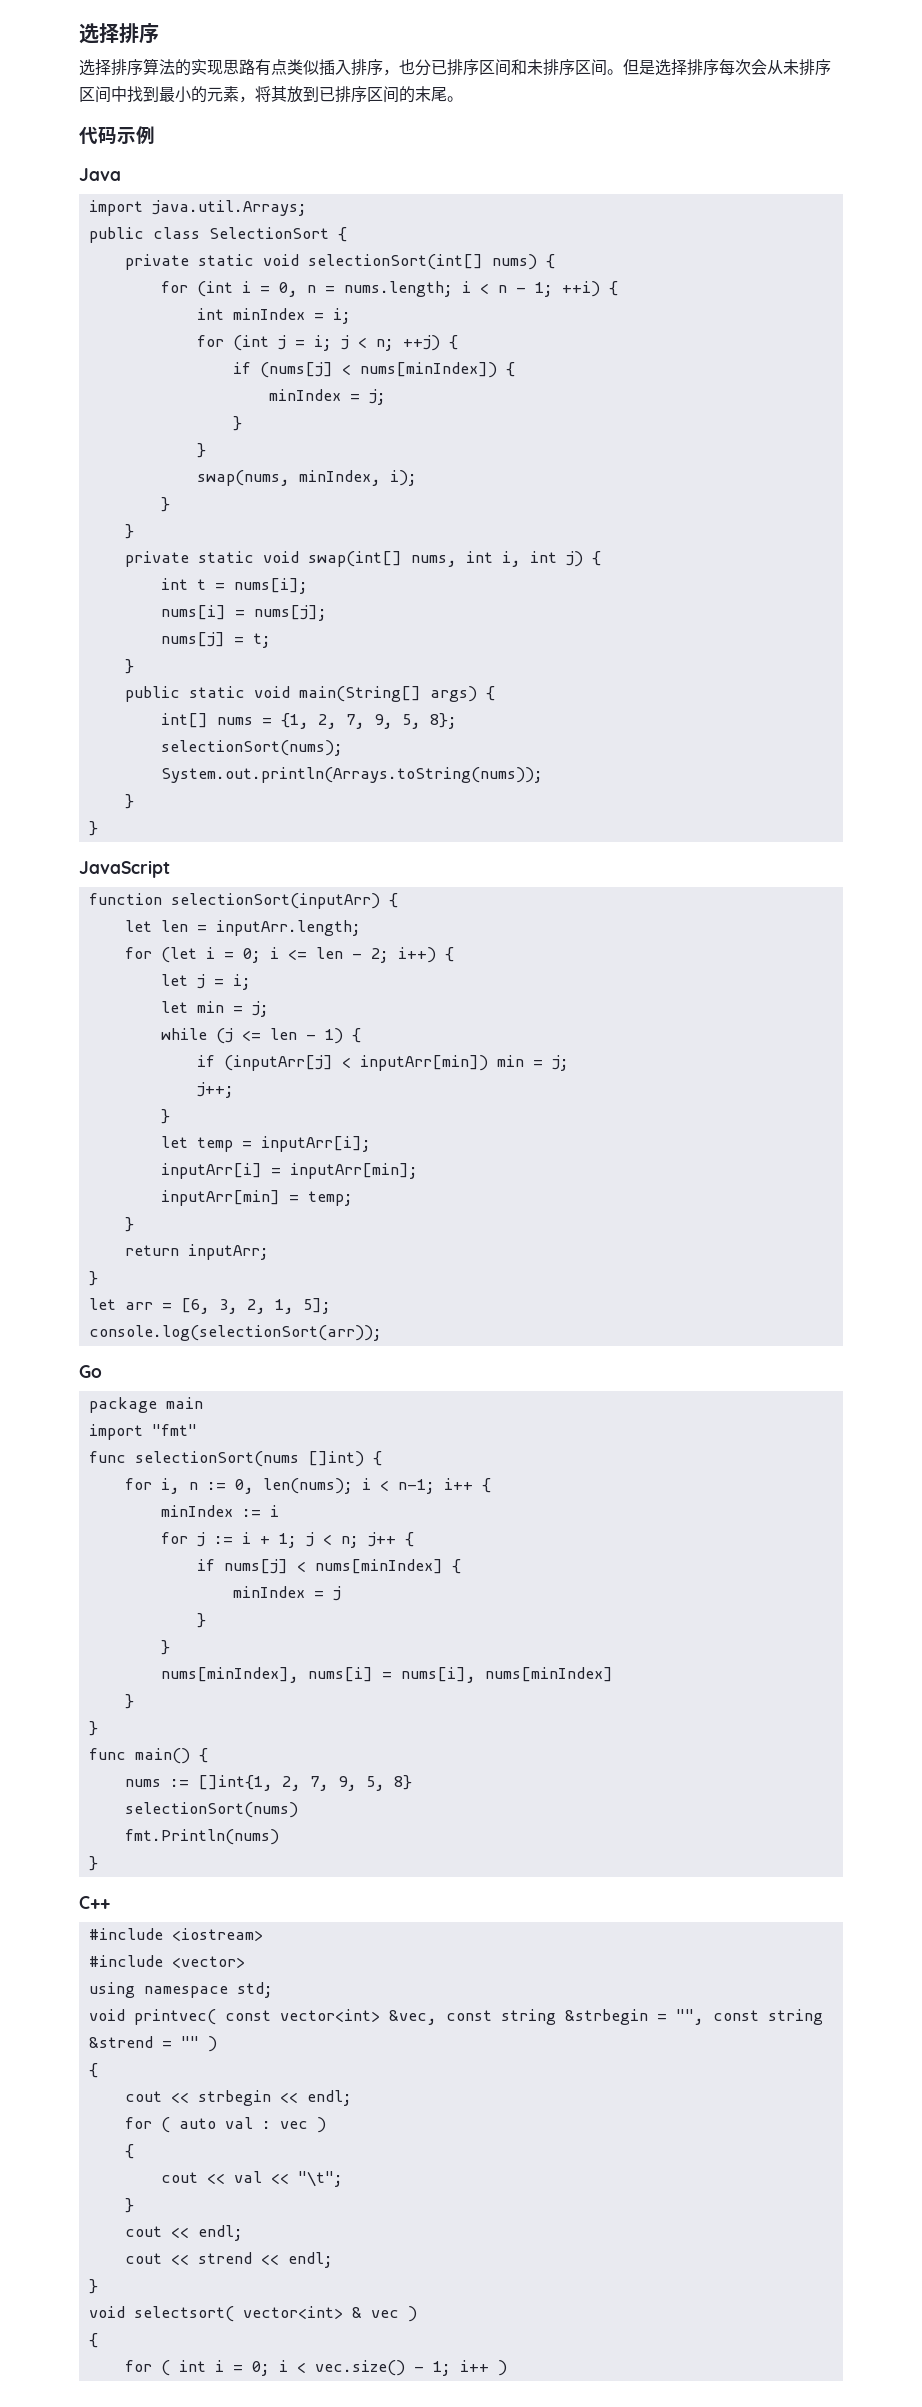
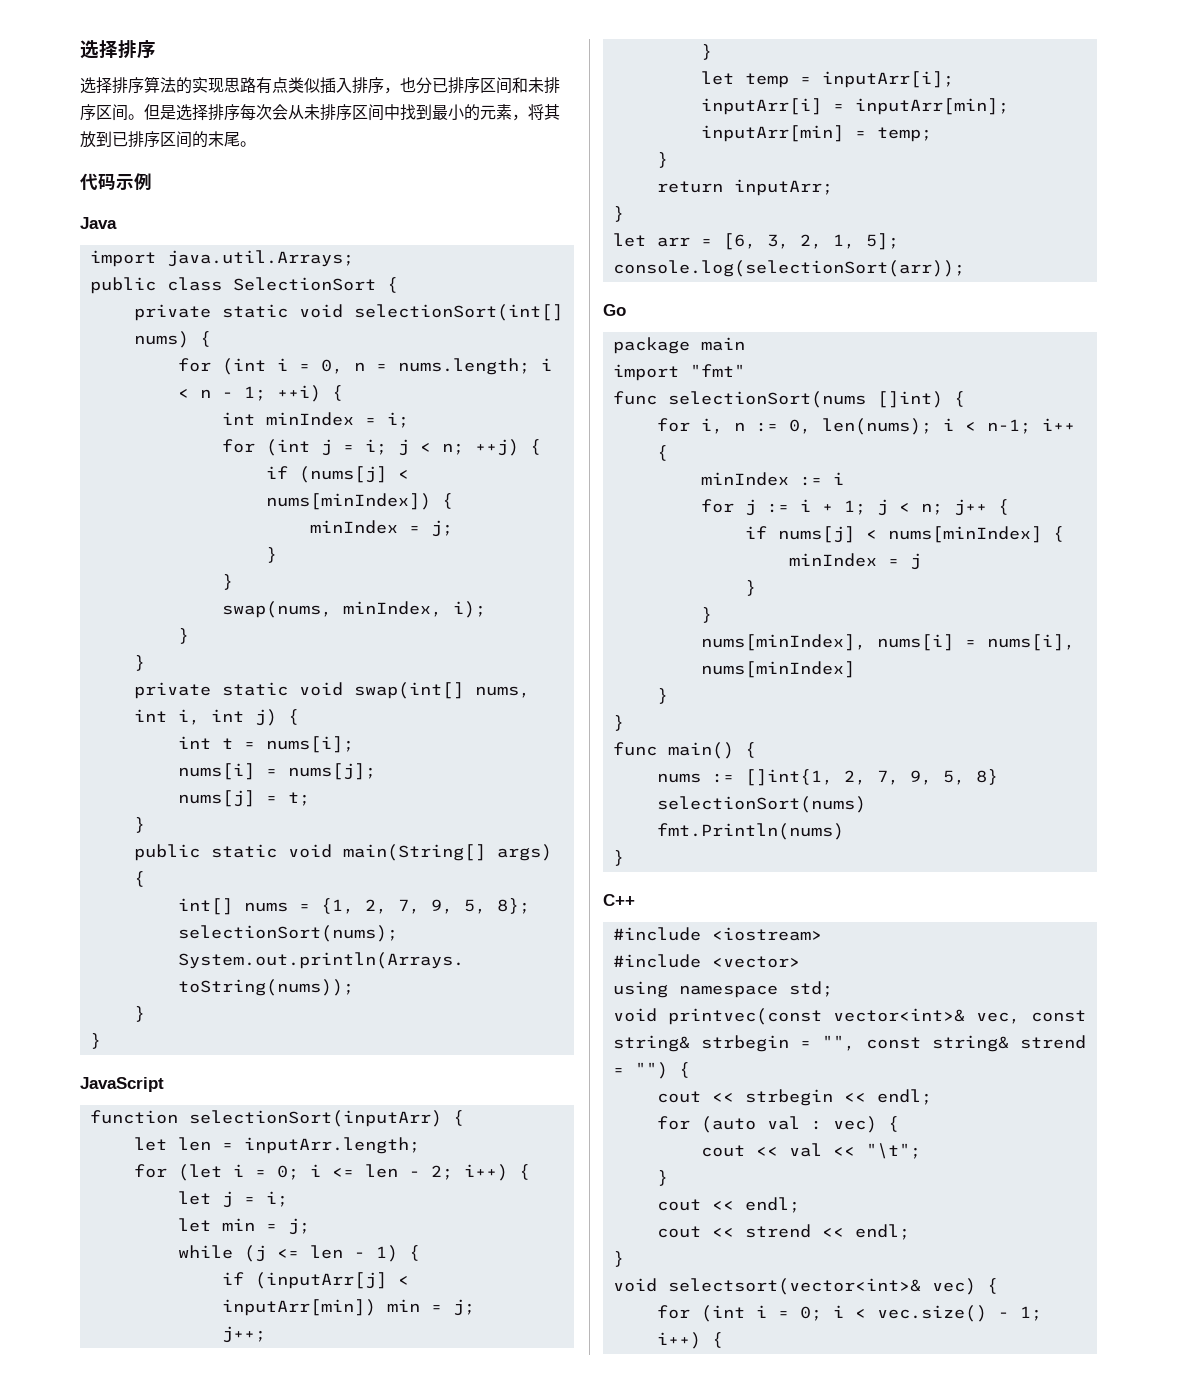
[133,2009,823,2025] [88,2036,217,2052] printvec( const vector<int> &vec, const string &strbegin = "", const string &strend = "" ) // -> [667,1008,1086,1025] [612,1035,1086,1052] [612,1062,668,1079] printvec(const vector<int>& vec, const string& strbegin = "", const string& strend = "")
[160,2117,326,2133] ( auto val : vec ) // -> [700,1116,877,1133] (auto val : vec)
[133,2306,417,2322] [88,2333,98,2348] [124,2360,206,2376] selectsort( vector<int> & vec ) // { // for ( int -> [667,1278,998,1295] [656,1305,745,1322] selectsort(vector<int>& vec) { // for (int
[459,2360,507,2376] i++ ) -> [656,1332,723,1349] i++) {

